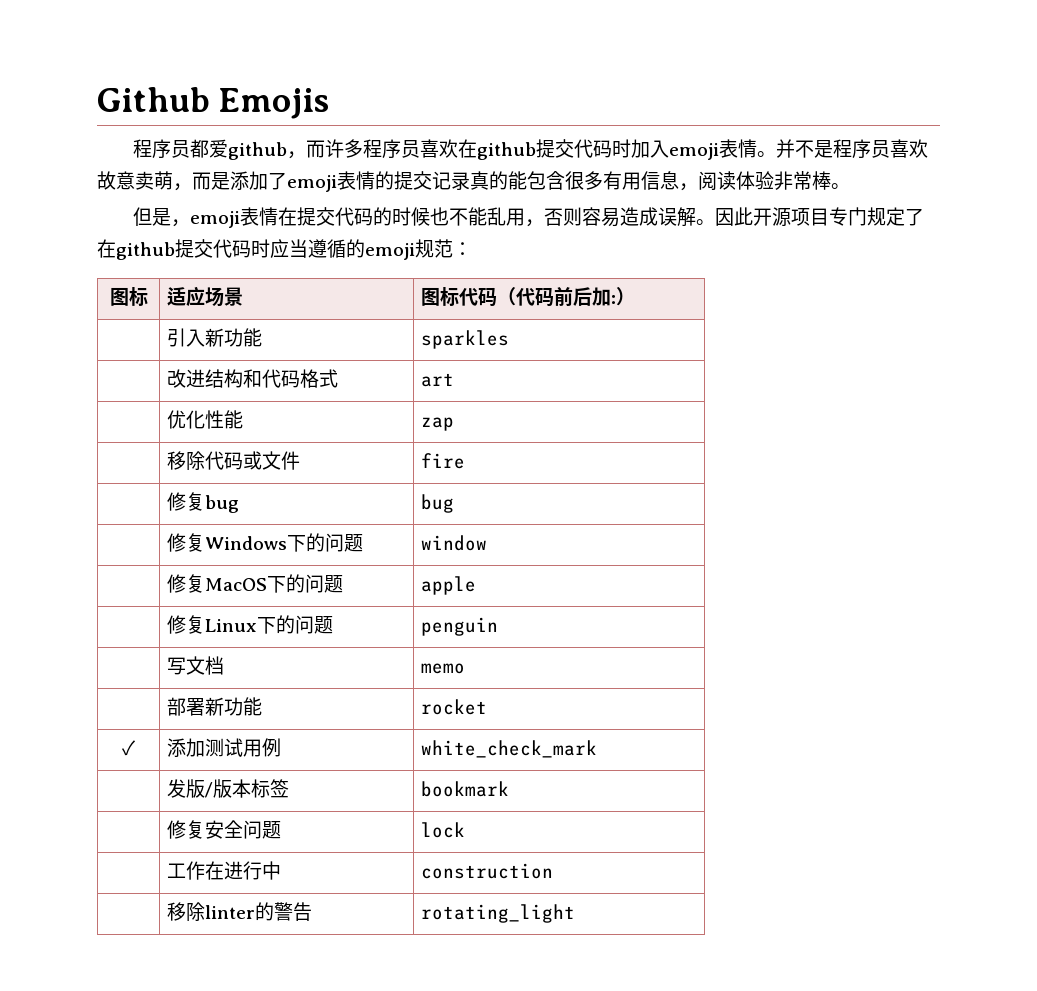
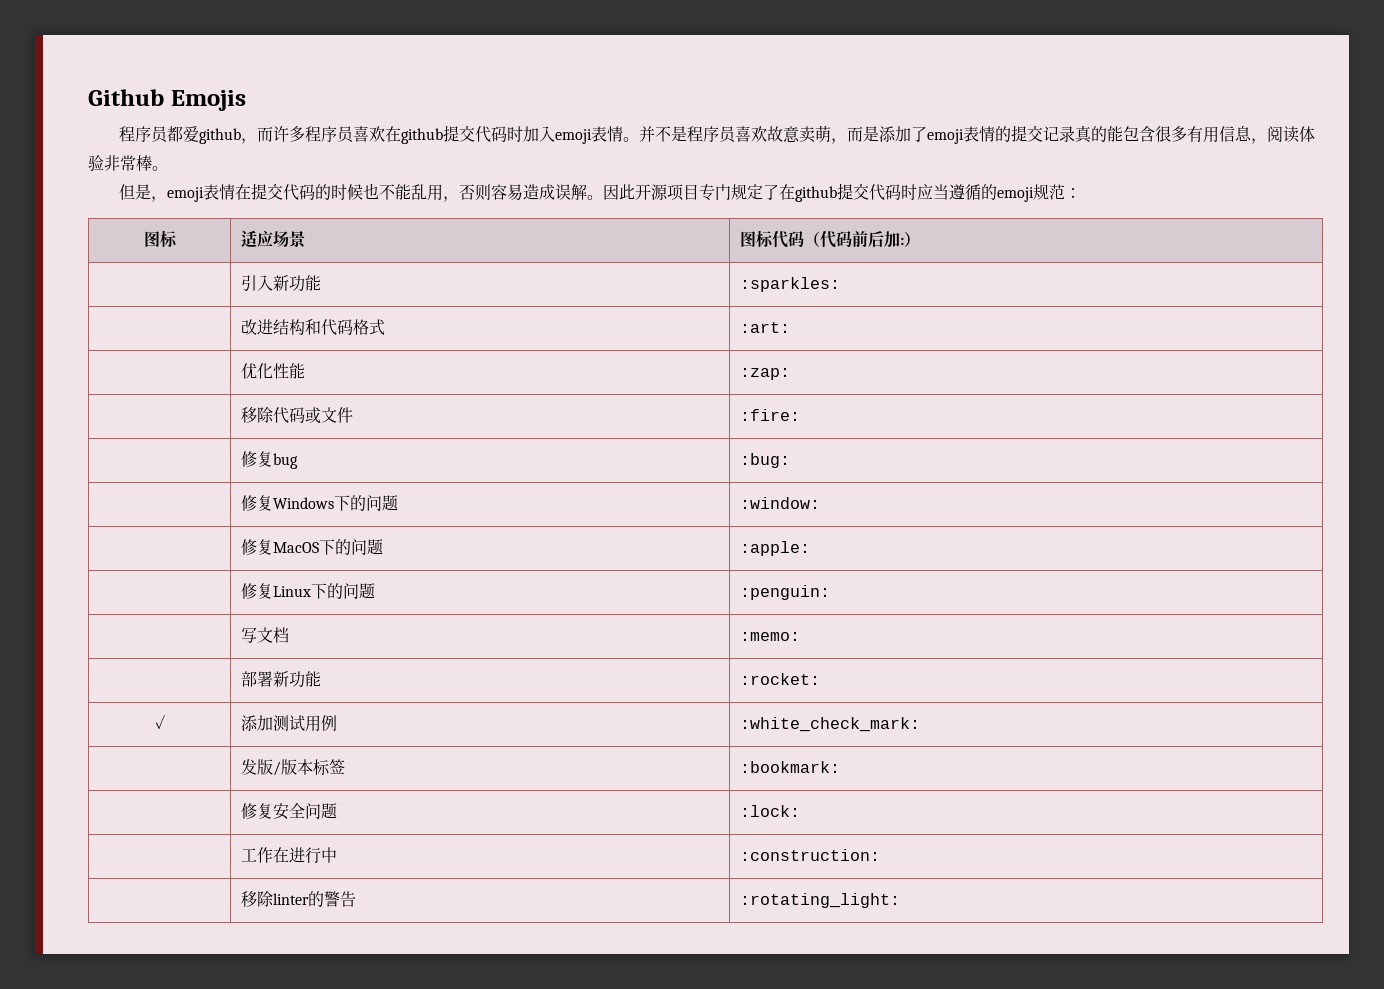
[421,330,510,349] sparkles -> [740,277,841,292] :sparkles:
[421,373,455,387] art -> [740,322,791,333] :art:
[421,417,455,431] zap -> [740,368,791,380] :zap:
[421,453,466,469] fire -> [740,409,801,421] :fire:
[421,494,455,513] bug -> [740,453,791,468] :bug:
[421,535,488,551] window -> [740,497,821,509] :window:
[421,576,477,595] apple -> [740,541,811,556] :apple:
[421,617,499,636] penguin -> [740,585,831,600] :penguin:
[421,663,466,674] memo -> [740,632,801,641] :memo:
[421,699,488,715] rocket -> [740,673,821,685] :rocket:
[421,740,598,758] white_check_mark -> [740,717,921,732] :white_check_mark:
[421,781,510,797] bookmark -> [740,761,841,773] :bookmark:
[421,822,466,838] lock -> [740,805,801,817] :lock:
[421,863,554,879] construction -> [740,849,881,861] :construction:
[421,904,576,923] rotating_light -> [740,893,901,908] :rotating_light:

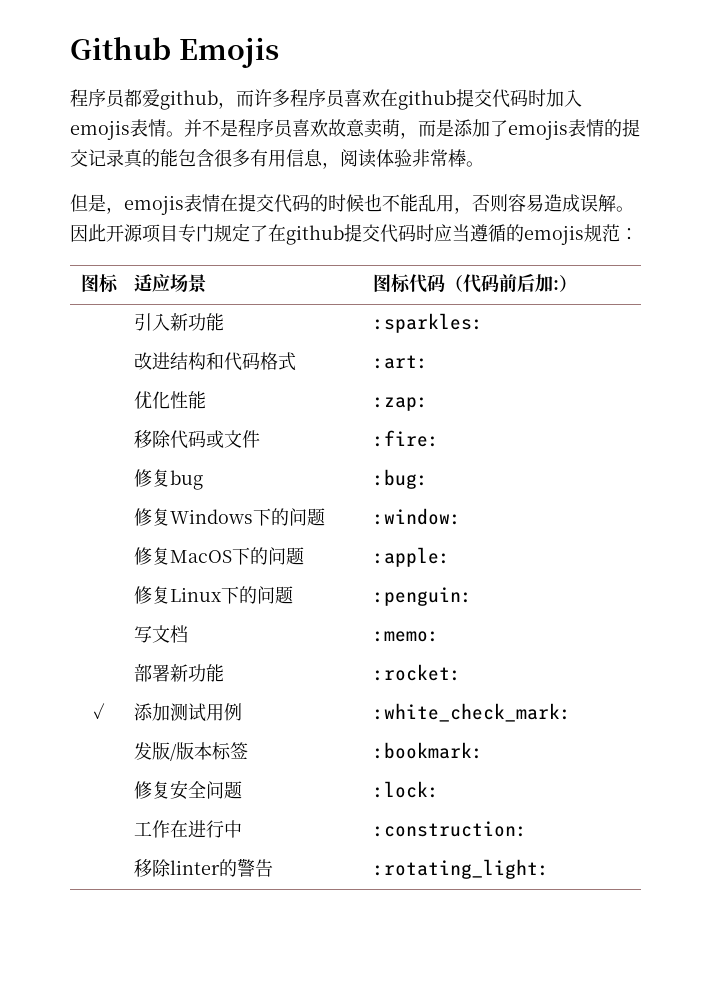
[555,129,593,144] emoji -> [70,120,130,140] emojis
[927,129,965,144] emoji -> [508,120,568,140] emojis
[167,187,205,202] emoji -> [124,195,184,215] emojis
[997,187,1035,202] emoji -> [524,225,584,245] emojis

